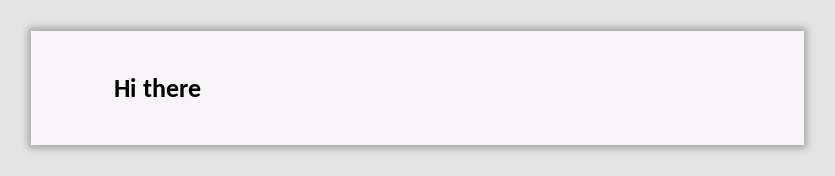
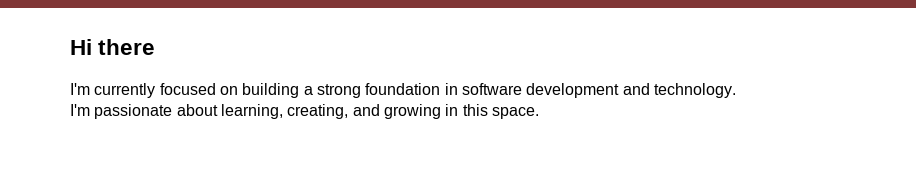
(202, 87) none -> [70,83,736,98] [70,104,539,119] // I'm currently focused on building a strong foundation in software development and technology. // I'm passionate about learning, creating, and growing in this space.

